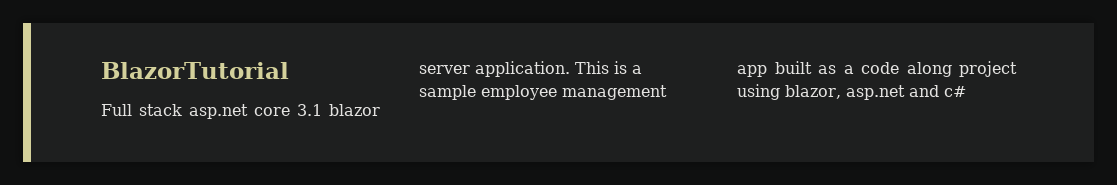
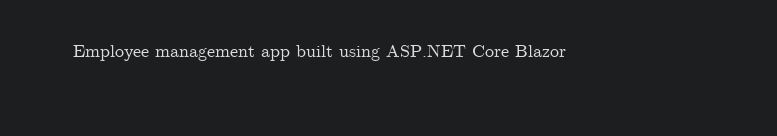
[101,62,289,79] [101,104,380,119] [419,61,642,77] [419,85,667,100] [737,61,1017,77] [737,84,966,100] BlazorTutorial // Full stack asp.net core 3.1 blazor server application. This is a sample employee management app built as a code along project using blazor, asp.net and c# -> [73,44,566,61] Employee management app built using ASP.NET Core Blazor

